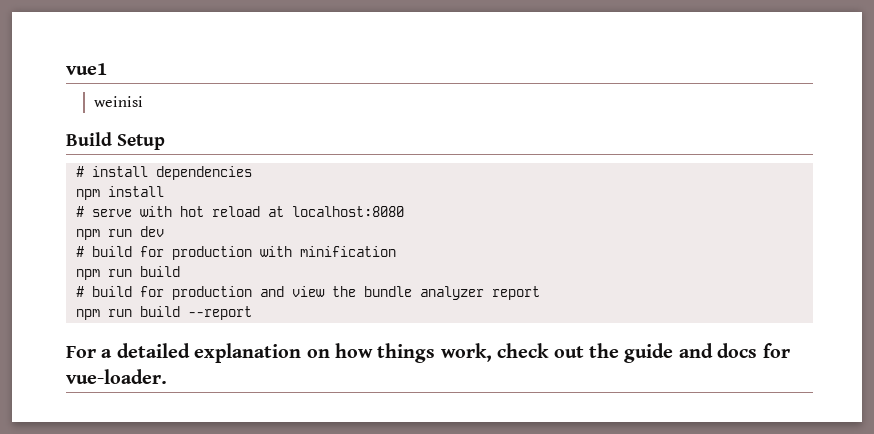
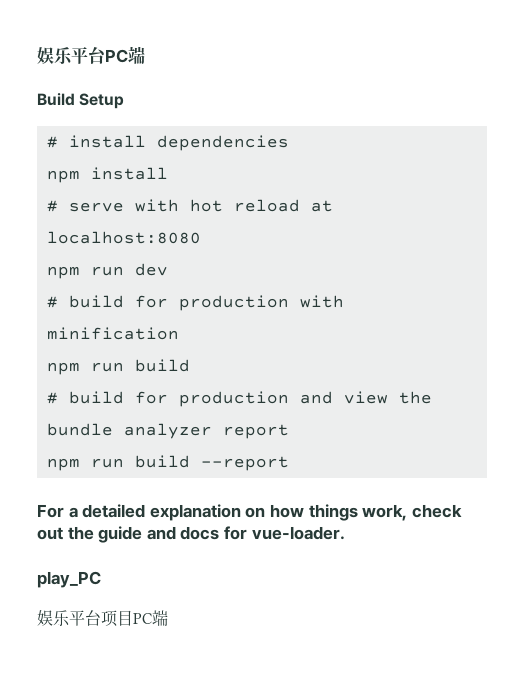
[66,63,107,75] [94,96,144,107] vue1 // weinisi -> [37,46,145,64] 娱乐平台PC端
(167, 376) none -> [37,571,101,588] [37,610,168,627] // play_PC // 娱乐平台项目PC端

